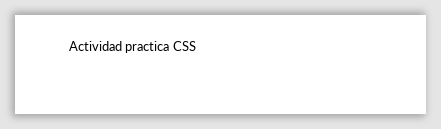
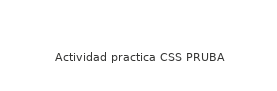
(196, 46) none -> [186,53,225,61] PRUBA

